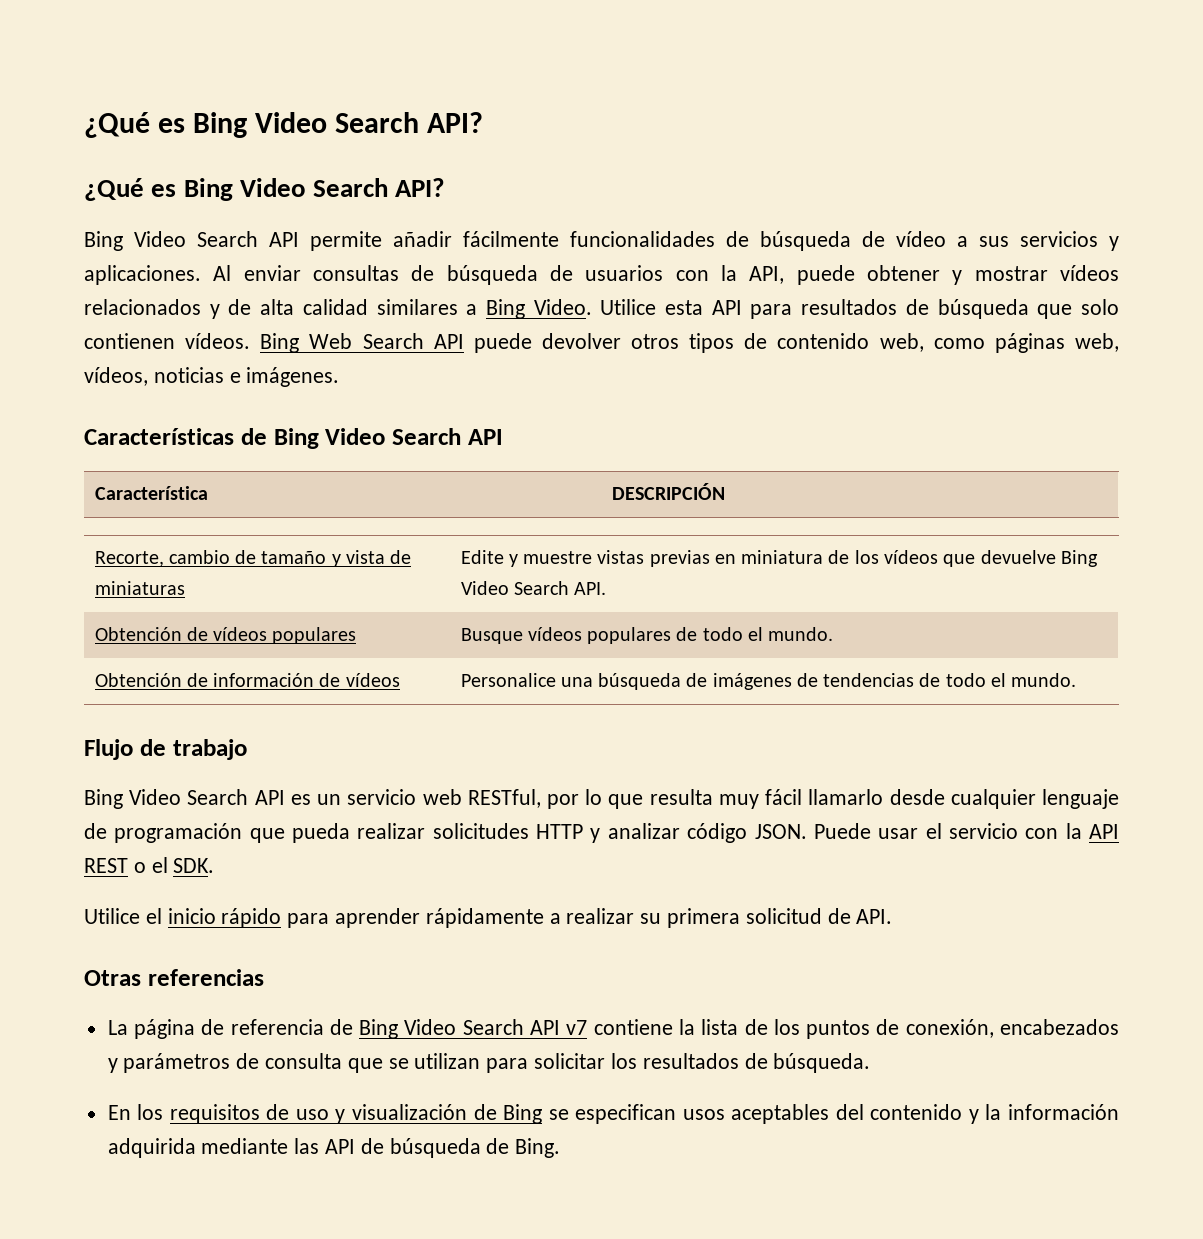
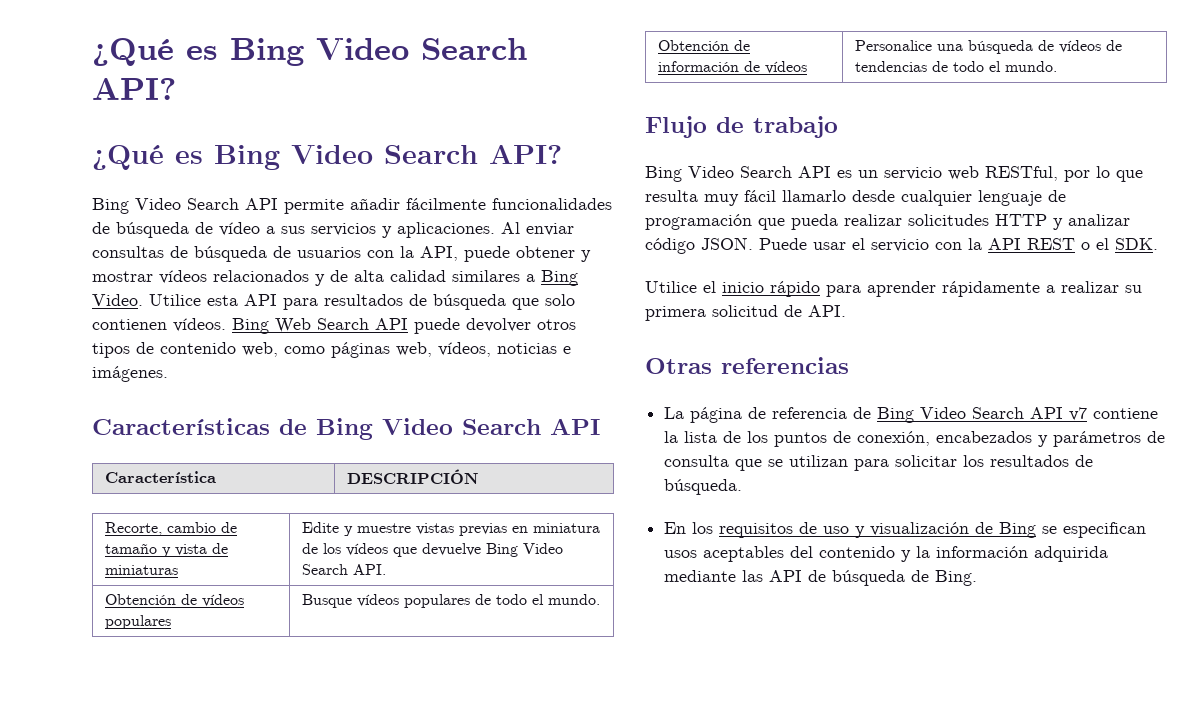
[712,673,792,690] imágenes -> [1058,40,1101,53] vídeos

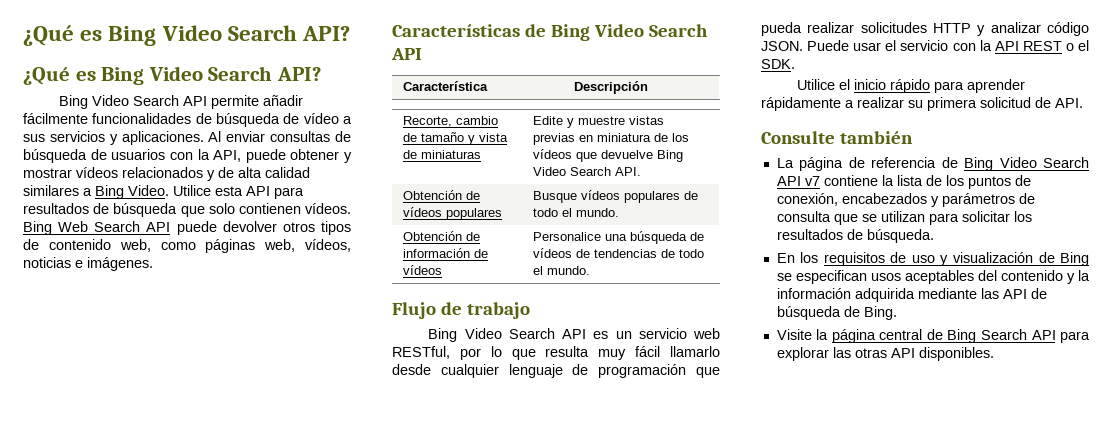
[346,469,478,484] DESCRIPCIÓN -> [573,81,648,94] Descripción
[645,357,849,374] Otras referencias -> [761,131,913,144] Consulte también
(978, 578) none -> [776,329,1090,343] [776,347,994,361] // Visite la página central de Bing Search API para explorar las otras API disponibles.

